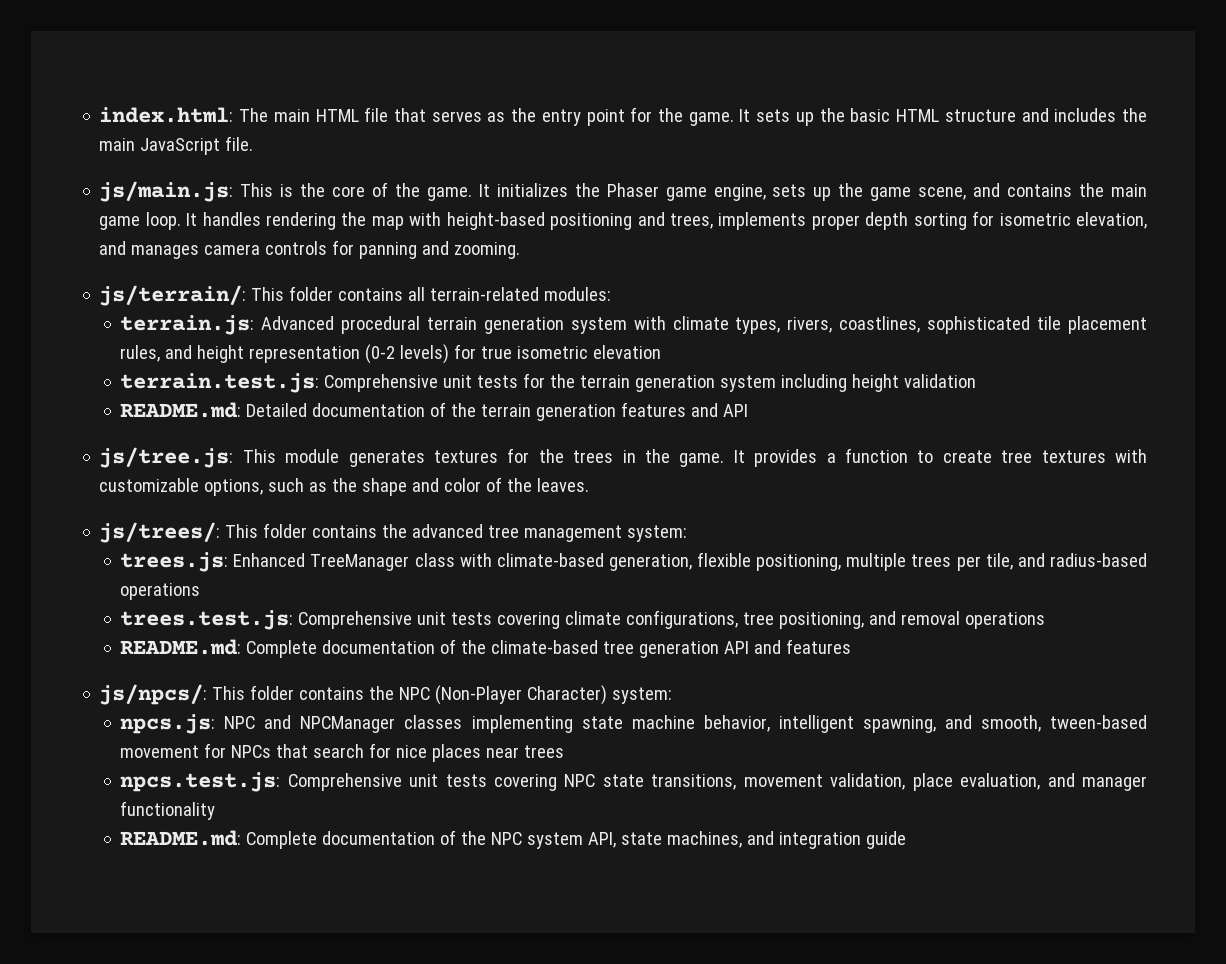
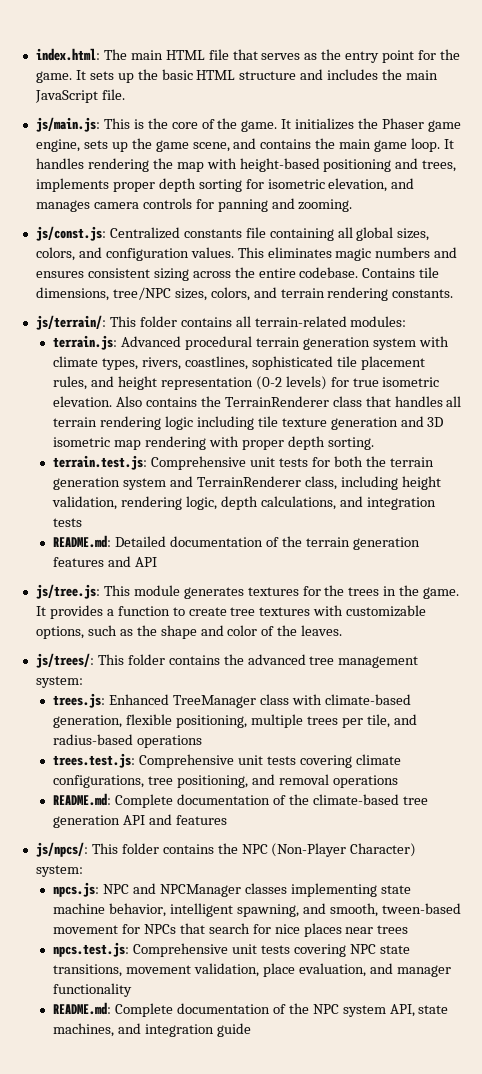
(521, 250) none -> [35,226,430,241] [35,247,458,261] [35,267,440,281] [35,287,454,301] // js/const.js: Centralized constants file containing all global sizes, colors, and configuration values. This eliminates magic numbers and ensures consistent sizing across the entire codebase. Contains tile dimensions, tree/NPC sizes, colors, and terrain rendering constants.
[593,345,662,359] elevation -> [53,396,462,407] [53,416,444,430] [53,436,374,450] elevation. Also contains the TerrainRenderer class that handles all terrain rendering logic including tile texture generation and 3D isometric map rendering with proper depth sorting.
(546, 380) none -> [333,456,363,467] both
[781,374,977,392] including height validation -> [169,476,441,490] [52,496,436,510] [53,518,83,527] and TerrainRenderer class, including height validation, rendering logic, depth calculations, and integration tests

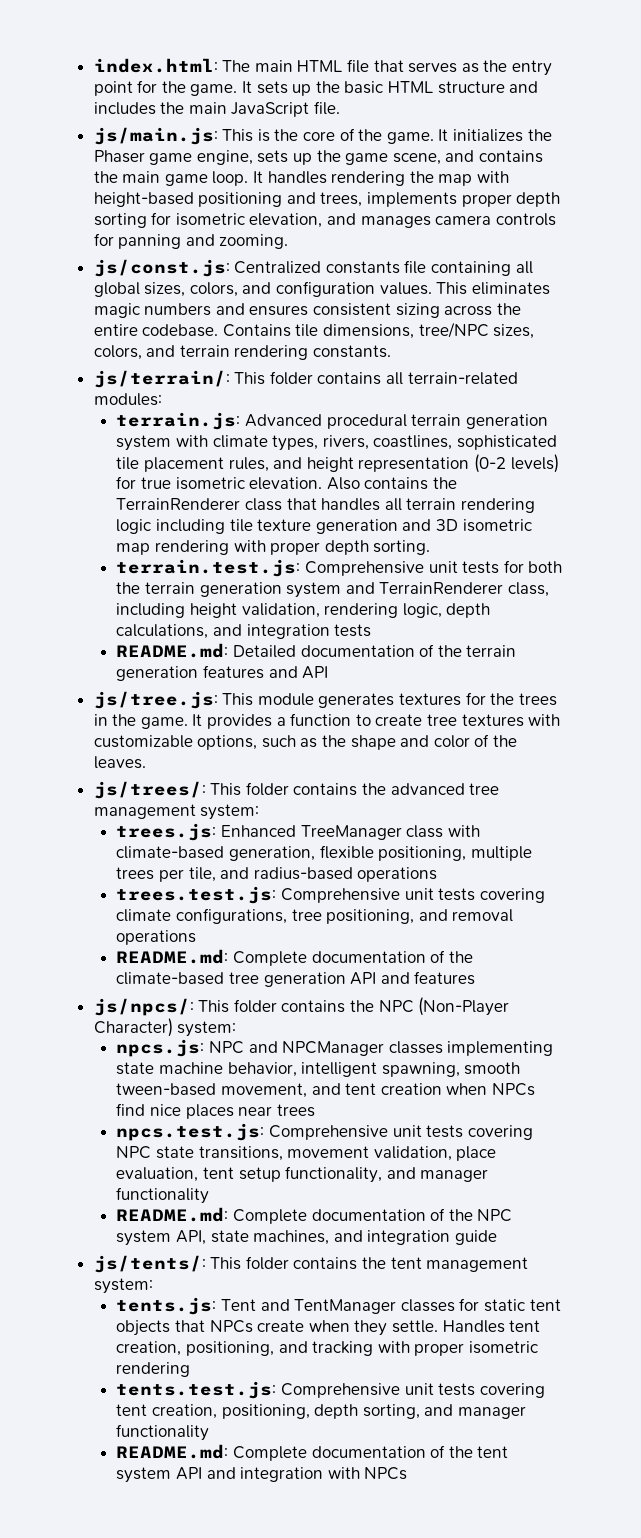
[302,903,461,917] [53,923,271,934] and smooth, tween-based movement for NPCs that search for -> [464,1062,521,1075] [116,1083,535,1098] [116,1103,146,1116] smooth tween-based movement, and tent creation when NPCs find
(366, 970) none -> [202,1166,383,1183] tent setup functionality,
(251, 1030) none -> [93,1255,529,1273] [93,1278,153,1294] [116,1297,561,1315] [116,1320,541,1336] [116,1341,538,1356] [116,1362,191,1377] [116,1381,545,1399] [116,1404,526,1419] [116,1424,210,1441] [116,1444,509,1461] [116,1467,408,1483] // js/tents/: This folder contains the tent management system: // tents.js: Tent and TentManager classes for static tent objects that NPCs create when they settle. Handles tent creation, positioning, and tracking with proper isometric rendering // tents.test.js: Comprehensive unit tests covering tent creation, positioning, depth sorting, and manager functionality // README.md: Complete documentation of the tent system API and integration with NPCs

